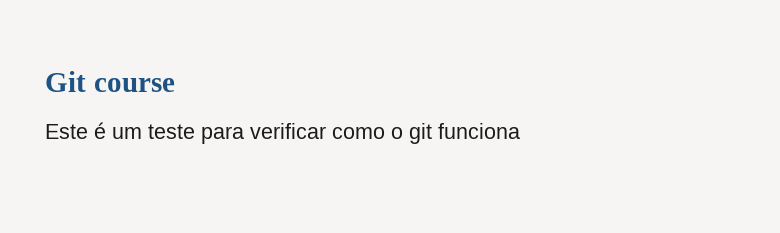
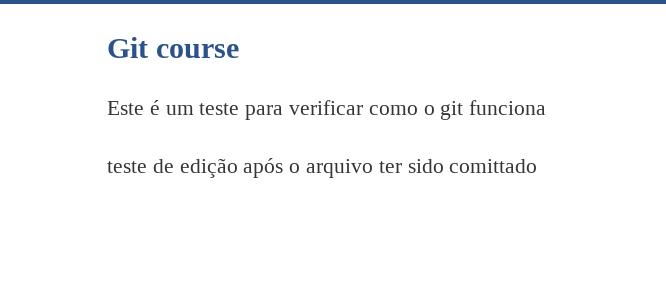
(520, 131) none -> [107,158,538,178] // teste de edição após o arquivo ter sido comittado

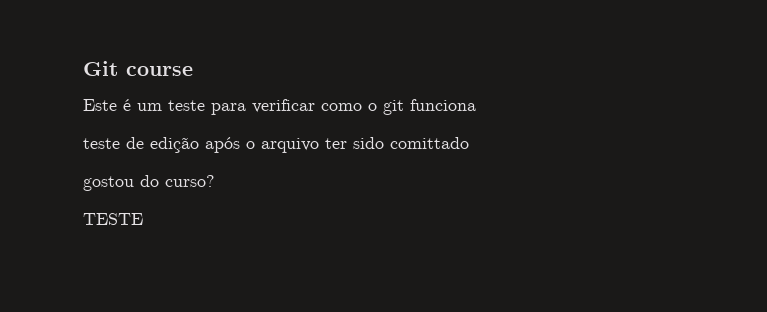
(538, 166) none -> [83,175,215,191] [83,213,143,225] // gostou do curso? // TESTE

